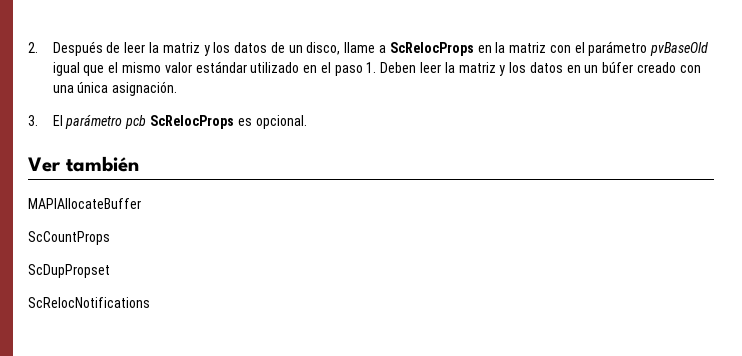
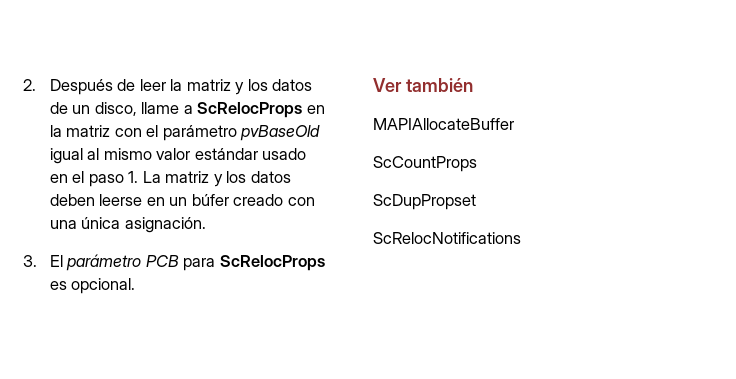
[83,62,119,76] que el -> [87,148,100,160] al
[250,62,300,73] utilizado -> [262,148,307,160] usado
[380,62,563,76] Deben leer la matriz y los datos -> [142,171,291,187] [49,194,143,206] La matriz y los datos deben leerse
[125,115,147,129] pcb -> [145,255,216,271] PCB para

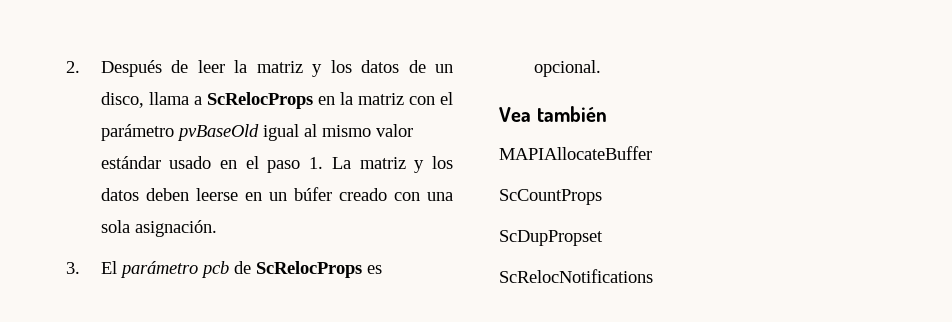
[141,102,180,114] llame -> [148,92,189,105] llama
[81,217,121,229] única -> [100,220,130,233] sola
[145,255,216,271] PCB para -> [200,261,251,278] pcb de
[373,78,402,92] Ver -> [499,107,531,122] Vea

